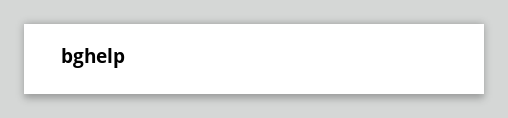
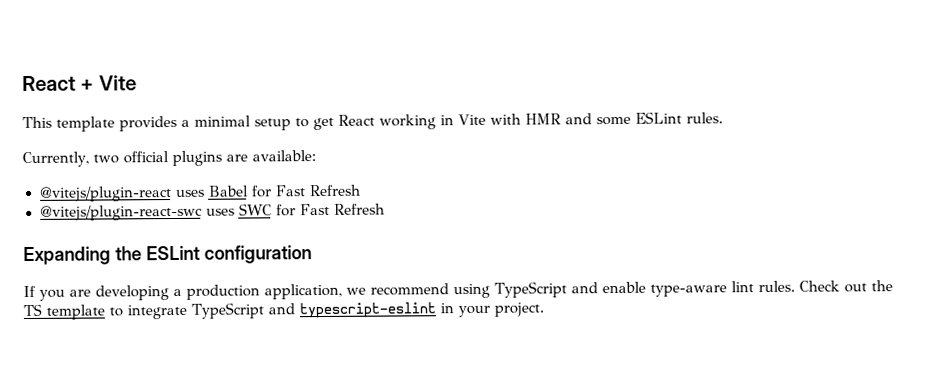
[61,48,125,68] bghelp -> [22,75,137,92] [22,111,723,132] [22,150,316,168] [39,184,361,202] [39,203,385,221] [23,245,312,266] [23,280,893,301] [23,302,544,320] React + Vite // This template provides a minimal setup to get React working in Vite with HMR and some ESLint rules. // Currently, two official plugins are available: // @vitejs/plugin-react uses Babel for Fast Refresh // @vitejs/plugin-react-swc uses SWC for Fast Refresh // Expanding the ESLint configuration // If you are developing a production application, we recommend using TypeScript and enable type-aware lint rules. Check out the TS template to integrate TypeScript and typescript-eslint in your project.

